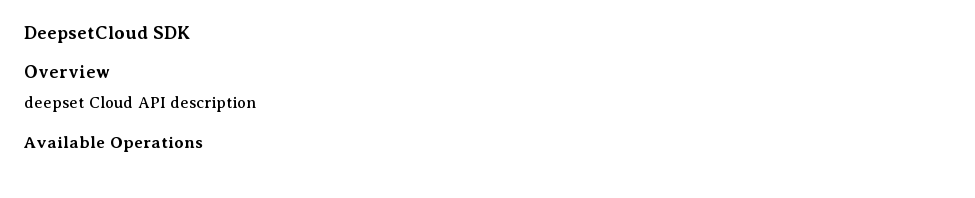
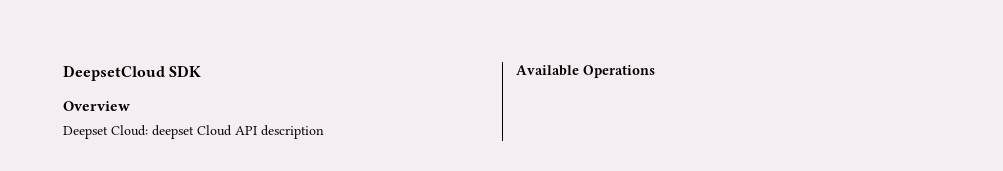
(110, 71) none -> [63,125,148,139] Deepset Cloud:

